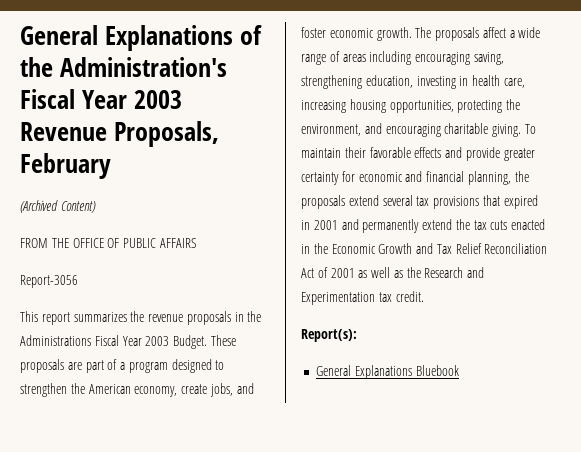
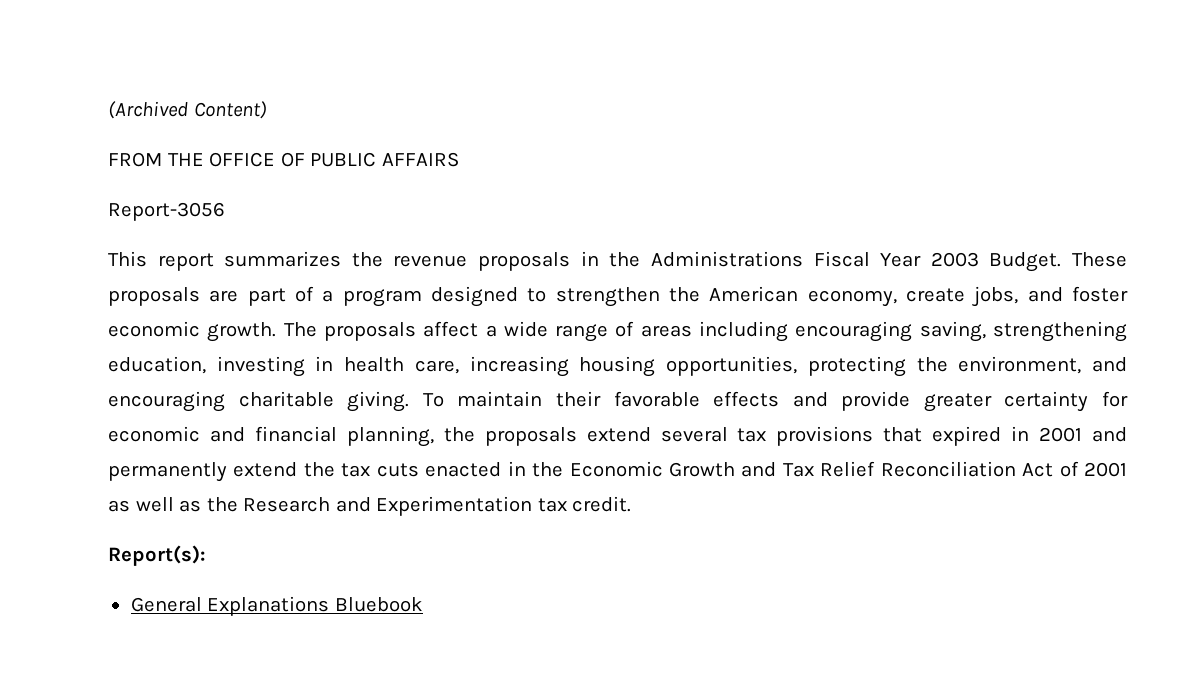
[20,25,262,51] [20,57,227,77] [20,89,182,109] [20,121,219,147] [20,153,111,179] General Explanations of the Administration's Fiscal Year 2003 Revenue Proposals, February // -> (108, 110) none

